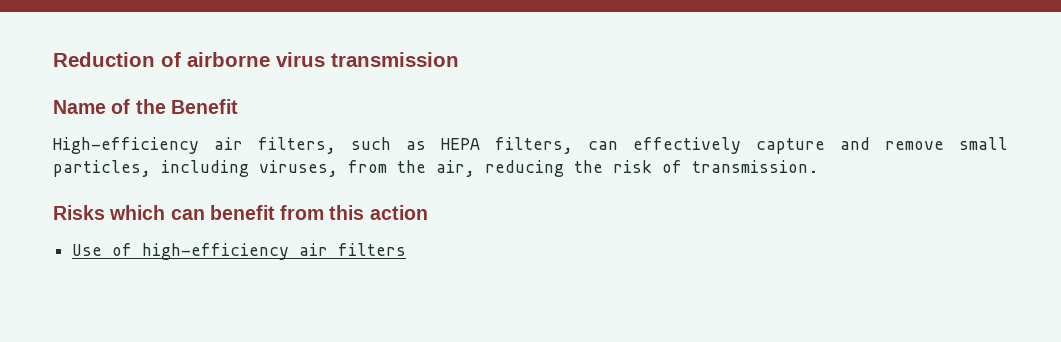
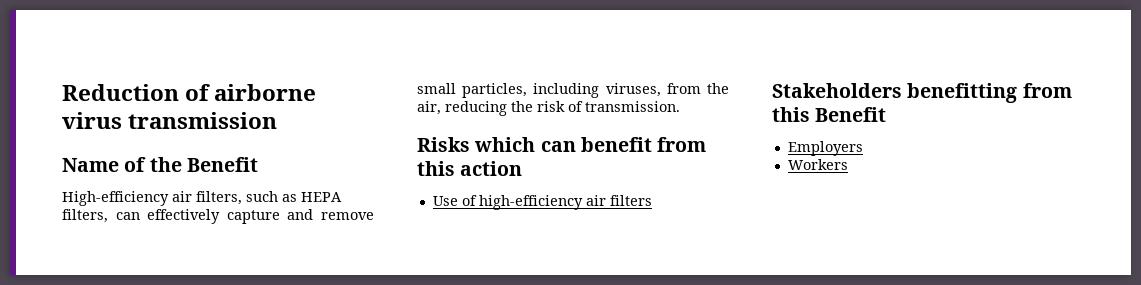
(407, 249) none -> [772,83,1072,103] [772,107,887,122] [787,141,863,156] [787,159,848,170] // Stakeholders benefitting from this Benefit // Employers // Workers

